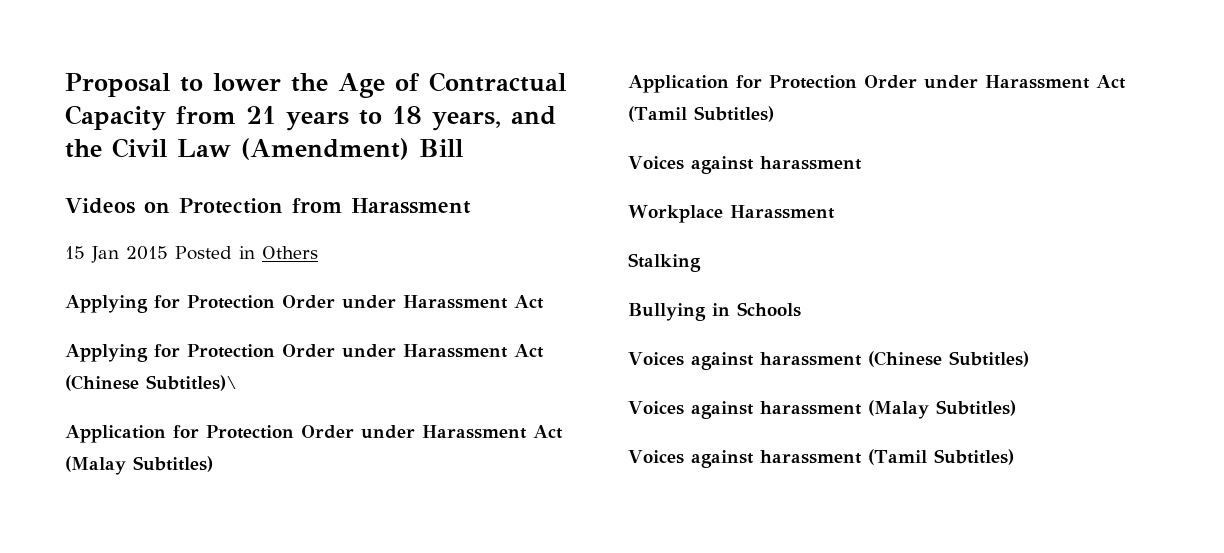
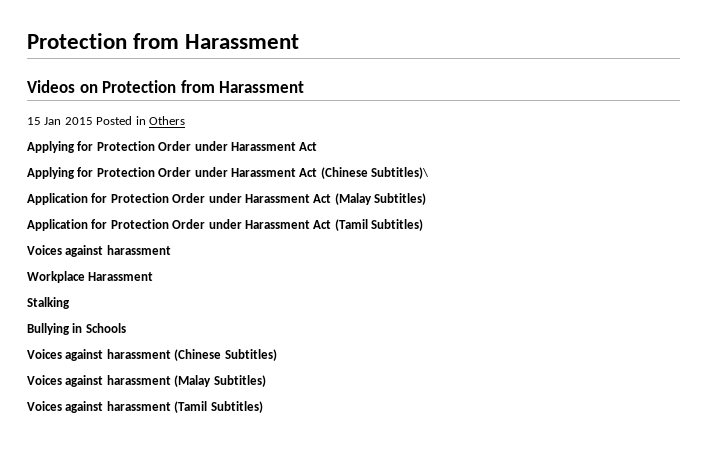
[65,72,566,98] [65,105,556,131] [65,138,463,160] Proposal to lower the Age of Contractual Capacity from 21 years to 18 years, and the Civil Law (Amendment) Bill -> [27,33,300,49] Protection from Harassment

